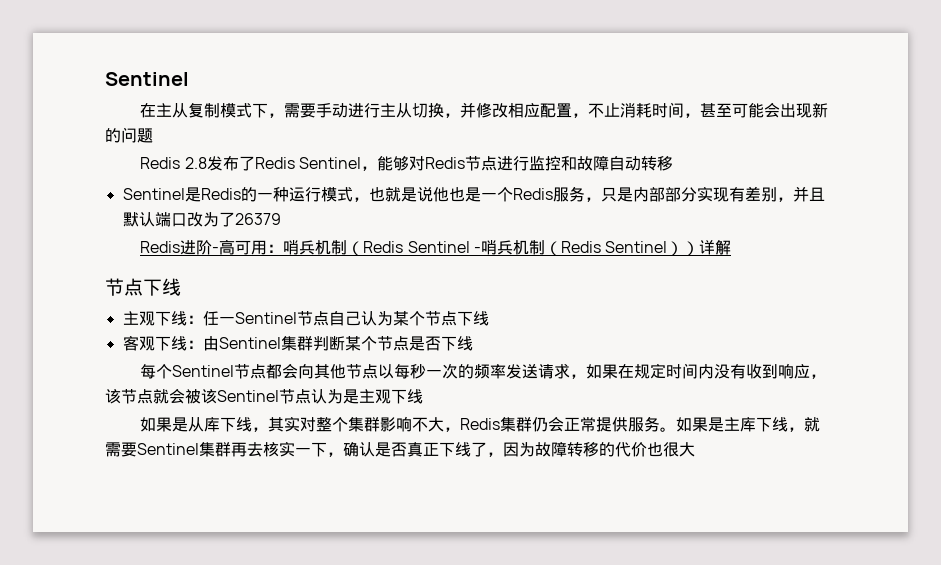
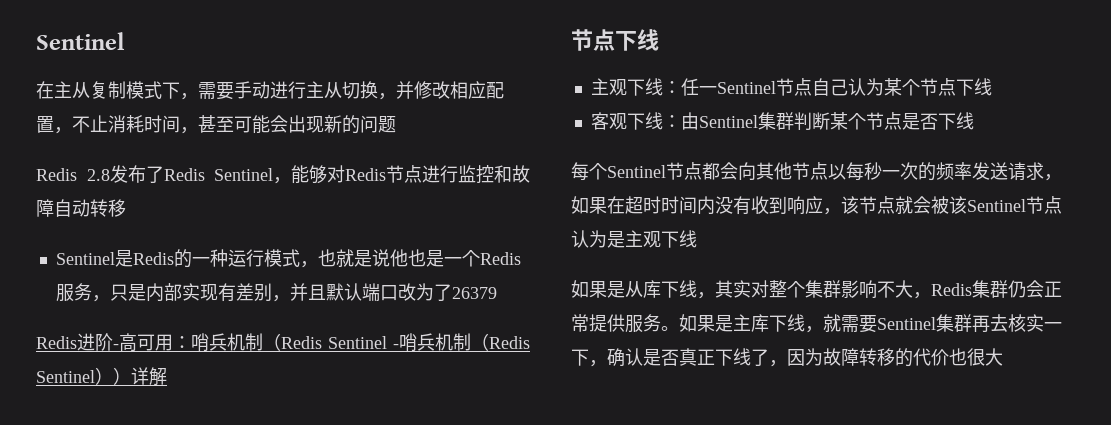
[664,187,697,202] 部分 -> (182, 292) none
[634,363,667,379] 规定 -> [625,196,661,214] 超时

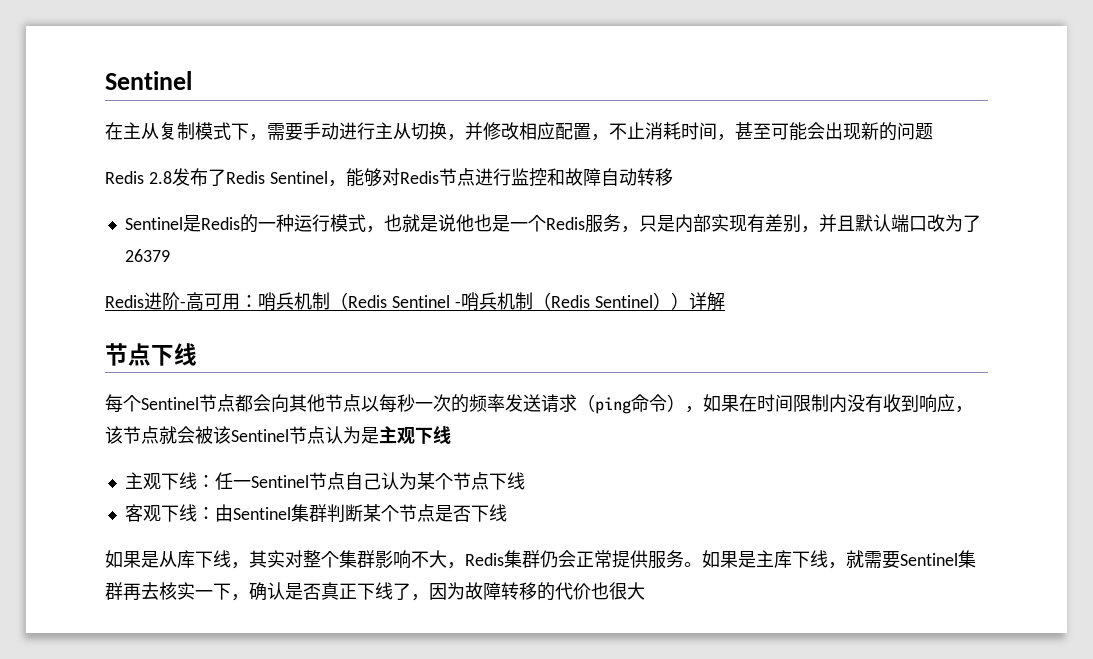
(659, 40) none -> [105,394,973,414] [105,426,451,444] // 每个Sentinel节点都会向其他节点以每秒一次的频率发送请求（ping命令），如果在时间限制内没有收到响应，该节点就会被该Sentinel节点认为是主观下线
[571,162,1062,181] [571,196,1062,215] [571,230,697,248] // 每个Sentinel节点都会向其他节点以每秒一次的频率发送请求，如果在超时时间内没有收到响应，该节点就会被该Sentinel节点认为是主观下线 -> (507, 513) none

